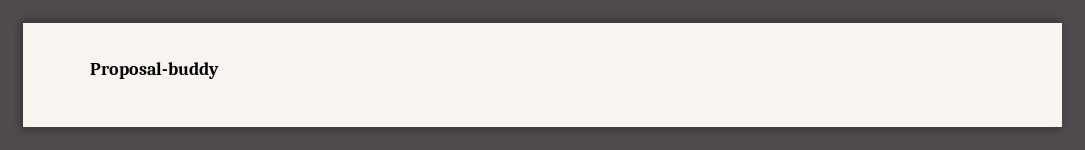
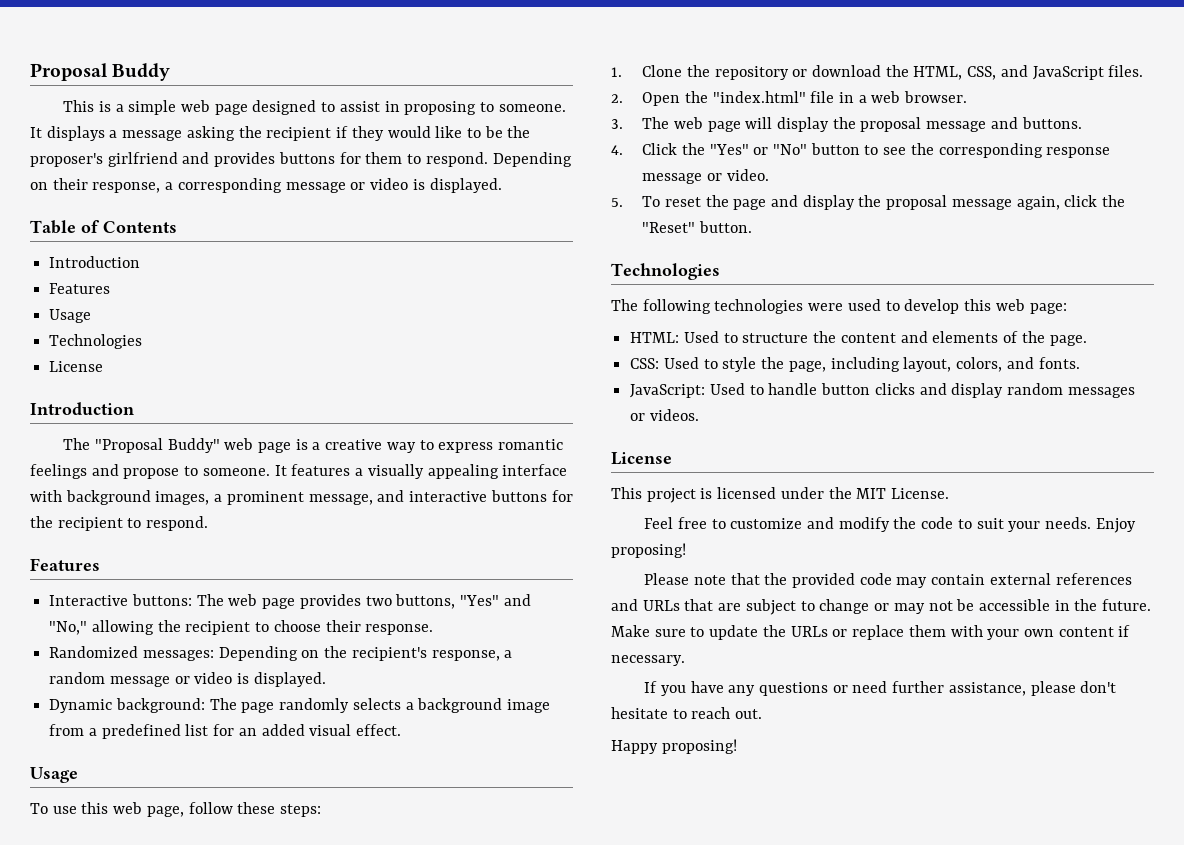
[90,62,219,79] Proposal-buddy -> [30,63,171,81] [63,100,566,115] [30,126,531,141] [30,152,572,167] [30,178,502,193] [30,220,177,234] [49,256,141,268] [49,283,111,294] [49,309,92,323] [49,334,143,349] [49,361,104,372] [30,402,134,415] [63,438,564,453] [30,464,568,479] [30,490,573,505] [30,516,209,531] [30,558,100,571] [49,594,531,609] [49,620,434,635] [49,646,513,661] [49,672,326,687] [49,698,551,713] [49,724,402,739] [30,767,78,783] [30,802,322,817] [611,65,1144,80] [611,91,968,106] [611,117,1082,132] [611,143,1111,158] [642,169,769,184] [611,195,1126,210] [642,221,752,233] [611,263,720,280] [611,299,1067,314] [630,331,1087,346] [630,357,1080,372] [630,383,1135,398] [630,409,699,421] [611,452,672,465] [611,487,950,503] [644,517,1136,533] [611,543,686,558] [644,573,1132,588] [611,599,1152,615] [611,625,1131,640] [611,655,685,666] [644,681,1117,696] [611,707,763,719] [611,739,737,754] Proposal Buddy // This is a simple web page designed to assist in proposing to someone. It displays a message asking the recipient if they would like to be the proposer's girlfriend and provides buttons for them to respond. Depending on their response, a corresponding message or video is displayed. // Table of Contents // Introduction // Features // Usage // Technologies // License // Introduction // The "Proposal Buddy" web page is a creative way to express romantic feelings and propose to someone. It features a visually appealing interface with background images, a prominent message, and interactive buttons for the recipient to respond. // Features // Interactive buttons: The web page provides two buttons, "Yes" and "No," allowing the recipient to choose their response. // Randomized messages: Depending on the recipient's response, a random message or video is displayed. // Dynamic background: The page randomly selects a background image from a predefined list for an added visual effect. // Usage // To use this web page, follow these steps: // 1. Clone the repository or download the HTML, CSS, and JavaScript files. // 2. Open the "index.html" file in a web browser. // 3. The web page will display the proposal message and buttons. // 4. Click the "Yes" or "No" button to see the corresponding response message or video. // 5. To reset the page and display the proposal message again, click the "Reset" button. // Technologies // The following technologies were used to develop this web page: // HTML: Used to structure the content and elements of the page. // CSS: Used to style the page, including layout, colors, and fonts. // JavaScript: Used to handle button clicks and display random messages or videos. // License // This project is licensed under the MIT License. // Feel free to customize and modify the code to suit your needs. Enjoy proposing! // Please note that the provided code may contain external references and URLs that are subject to change or may not be accessible in the future. Make sure to update the URLs or replace them with your own content if necessary. // If you have any questions or need further assistance, please don't hesitate to reach out. // Happy proposing!

